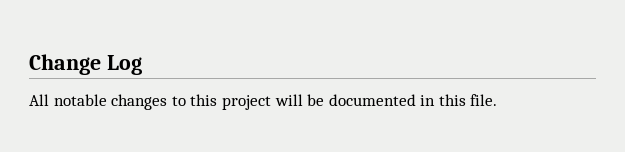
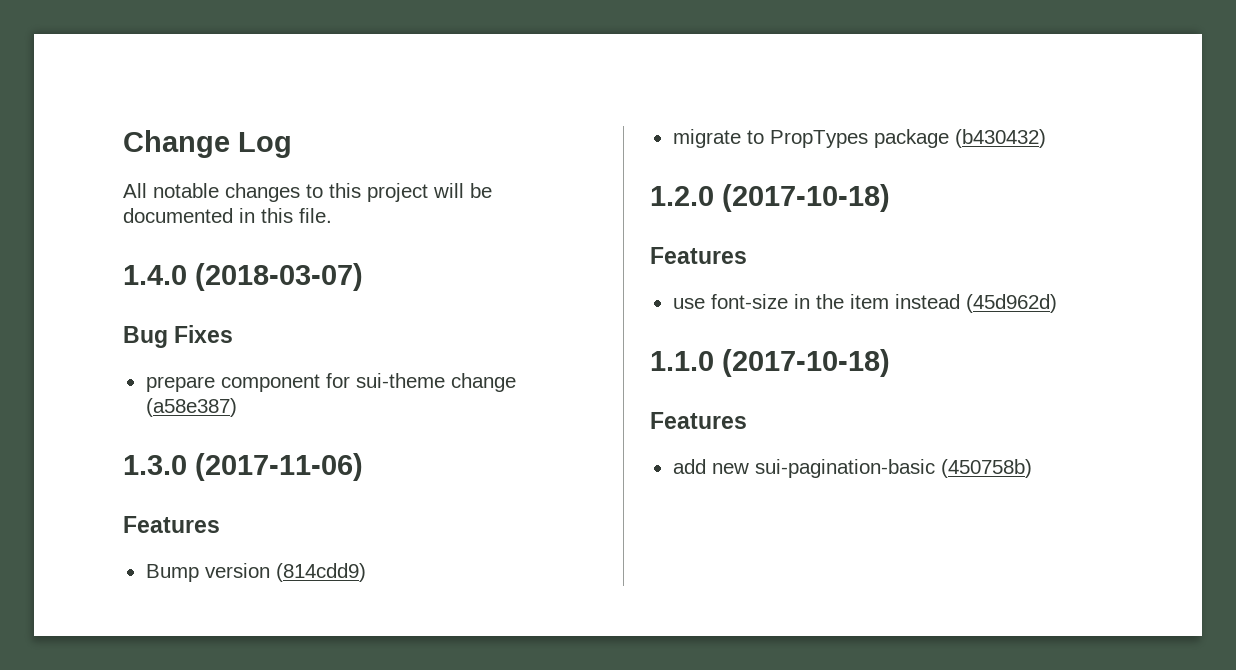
(498, 100) none -> [123,263,363,291] [123,325,234,348] [145,373,516,392] [145,398,237,417] [123,453,363,481] [123,516,220,533] [145,563,366,582] [672,129,1046,148] [650,184,890,212] [650,247,747,264] [672,294,1057,313] [650,349,890,377] [650,412,747,429] [672,459,1032,478] // 1.4.0 (2018-03-07) // Bug Fixes // prepare component for sui-theme change (a58e387) // 1.3.0 (2017-11-06) // Features // Bump version (814cdd9) // migrate to PropTypes package (b430432) // 1.2.0 (2017-10-18) // Features // use font-size in the item instead (45d962d) // 1.1.0 (2017-10-18) // Features // add new sui-pagination-basic (450758b)

